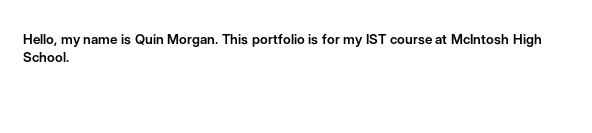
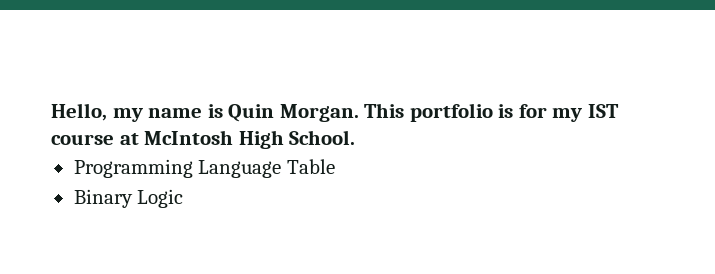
(69, 57) none -> [73,159,335,178] [73,189,184,208] // Programming Language Table // Binary Logic

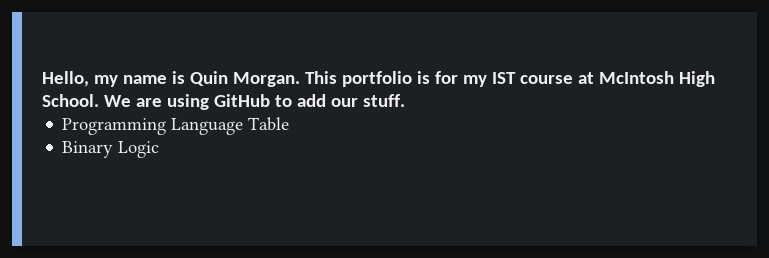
(356, 137) none -> [103,94,405,110] We are using GitHub to add our stuff.

